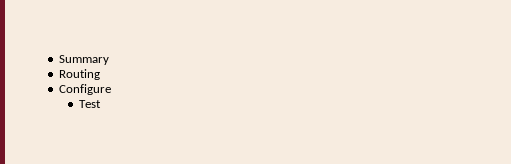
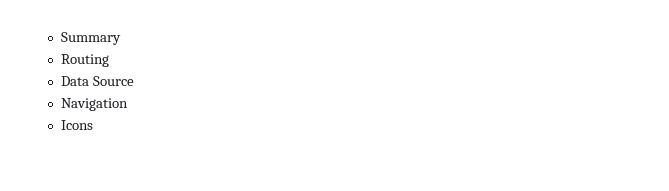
[58,84,111,95] [79,100,102,108] Configure // Test -> [60,76,134,86] [60,98,128,111] [60,120,93,130] Data Source // Navigation // Icons

